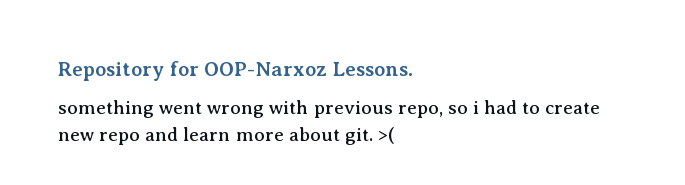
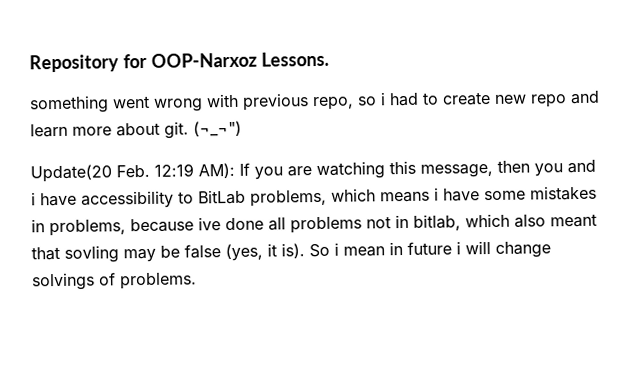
[377,127,394,144] >( -> [193,120,242,137] [30,159,596,183] [31,185,597,209] [31,213,597,237] [31,241,551,263] [31,272,197,291] (¬_¬") // Update(20 Feb. 12:19 AM): If you are watching this message, then you and i have accessibility to BitLab problems, which means i have some mistakes in problems, because ive done all problems not in bitlab, which also meant that sovling may be false (yes, it is). So i mean in future i will change solvings of problems.

